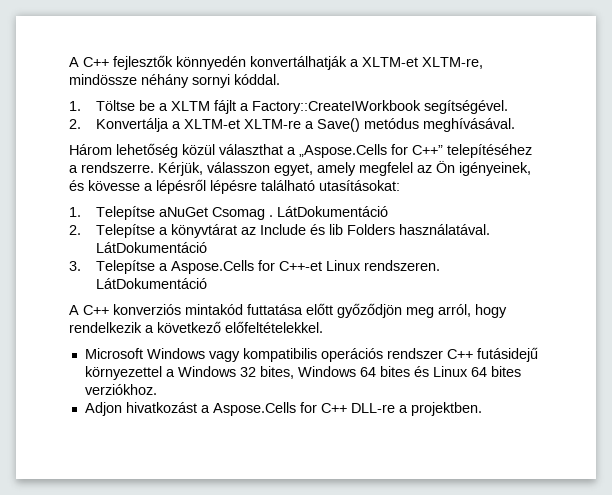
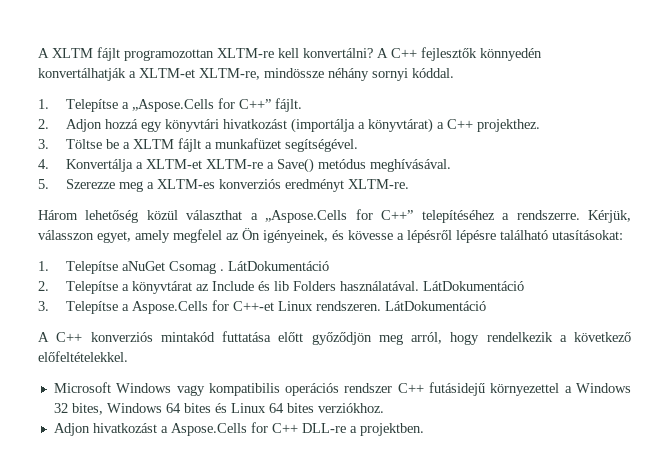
[69,57,79,67] A -> [38,47,388,61] A XLTM fájlt programozottan XLTM-re kell konvertálni? A
(81, 106) none -> [66,98,303,112] [38,118,541,133] [38,139,49,149] Telepítse a „Aspose.Cells for C++” fájlt. // 2. Adjon hozzá egy könyvtári hivatkozást (importálja a könyvtárat) a C++ projekthez. // 3.
[252,100,422,114] Factory::CreateIWorkbook -> [215,138,282,149] munkafüzet
[69,119,81,129] 2. -> [38,159,49,169] 4.
(516, 125) none -> [38,179,410,192] // 5. Szerezze meg a XLTM-es konverziós eredményt XLTM-re.

